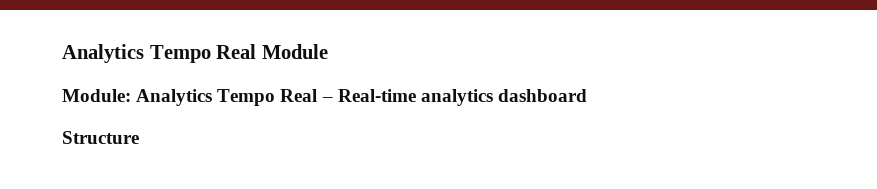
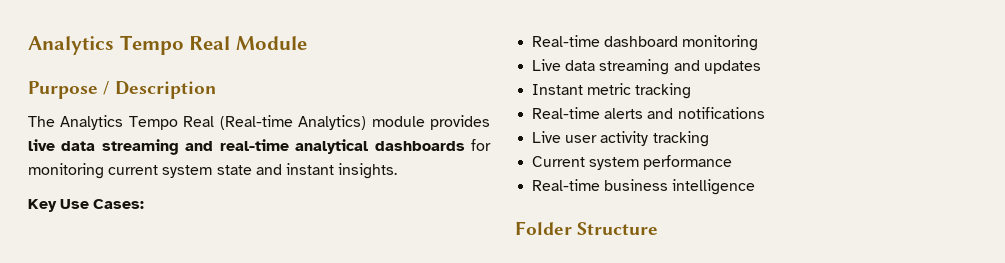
[62,89,587,106] Module: Analytics Tempo Real – Real-time analytics dashboard // -> [28,81,217,99] [28,115,490,130] [28,139,491,155] [28,163,398,179] [28,199,145,212] [532,35,759,51] [532,59,761,75] [532,83,692,99] [532,107,765,119] [532,131,709,147] [532,155,733,170] [532,179,756,195] [515,221,572,235] Purpose / Description // The Analytics Tempo Real (Real-time Analytics) module provides live data streaming and real-time analytical dashboards for monitoring current system state and instant insights. // Key Use Cases: // Real-time dashboard monitoring // Live data streaming and updates // Instant metric tracking // Real-time alerts and notifications // Live user activity tracking // Current system performance // Real-time business intelligence // Folder

